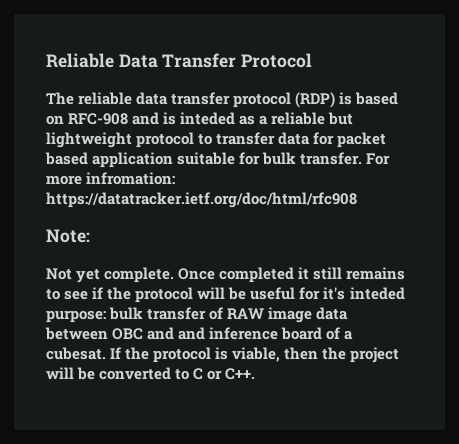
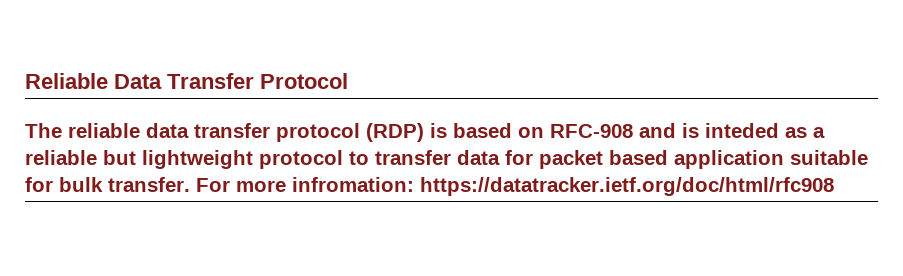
[46,229,90,243] [46,267,406,283] [46,287,405,303] [46,307,349,323] [45,327,354,340] [46,347,400,363] [46,367,256,380] // Note: // Not yet complete. Once completed it still remains to see if the protocol will be useful for it's inteded purpose: bulk transfer of RAW image data between OBC and and inference board of a cubesat. If the protocol is viable, then the project will be converted to C or C++. -> (834, 186) none

